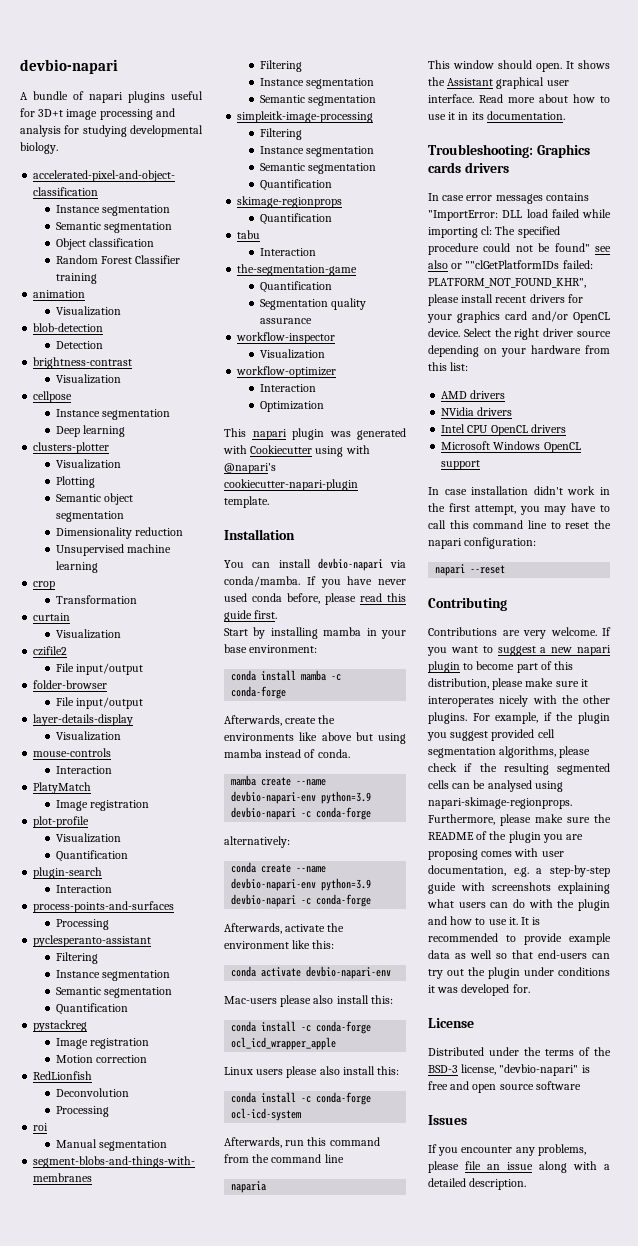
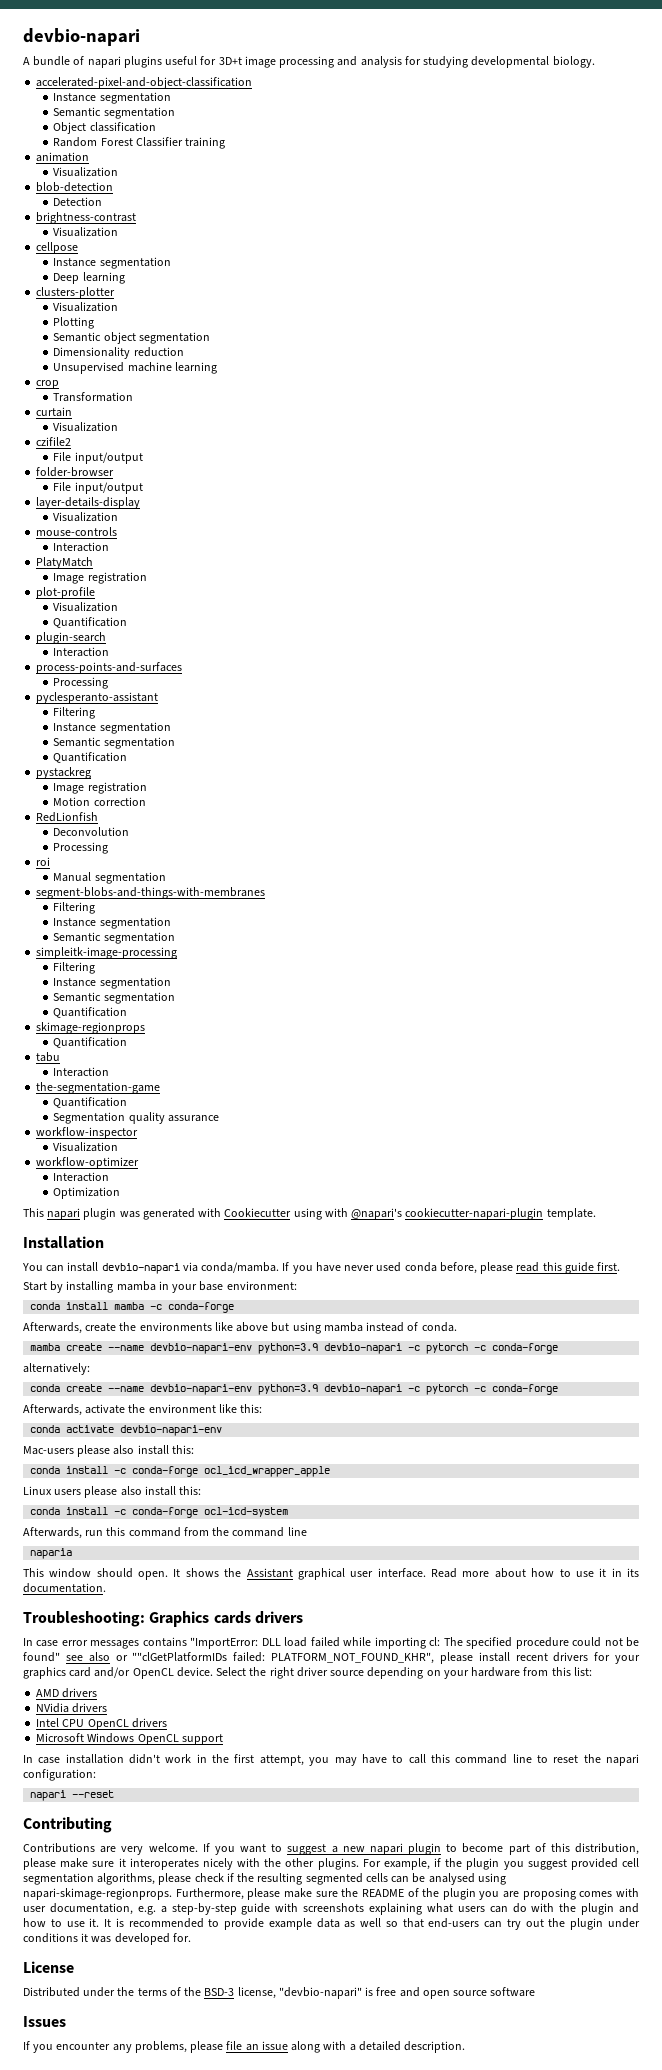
(312, 814) none -> [426,1343,487,1354] pytorch -c
(312, 901) none -> [426,1384,487,1395] pytorch -c

